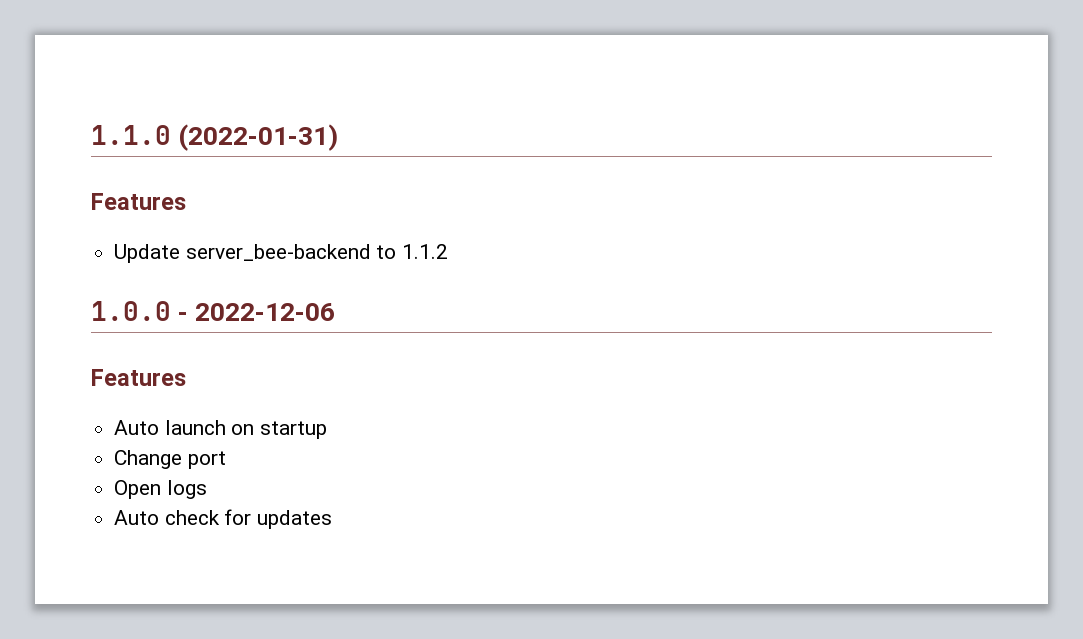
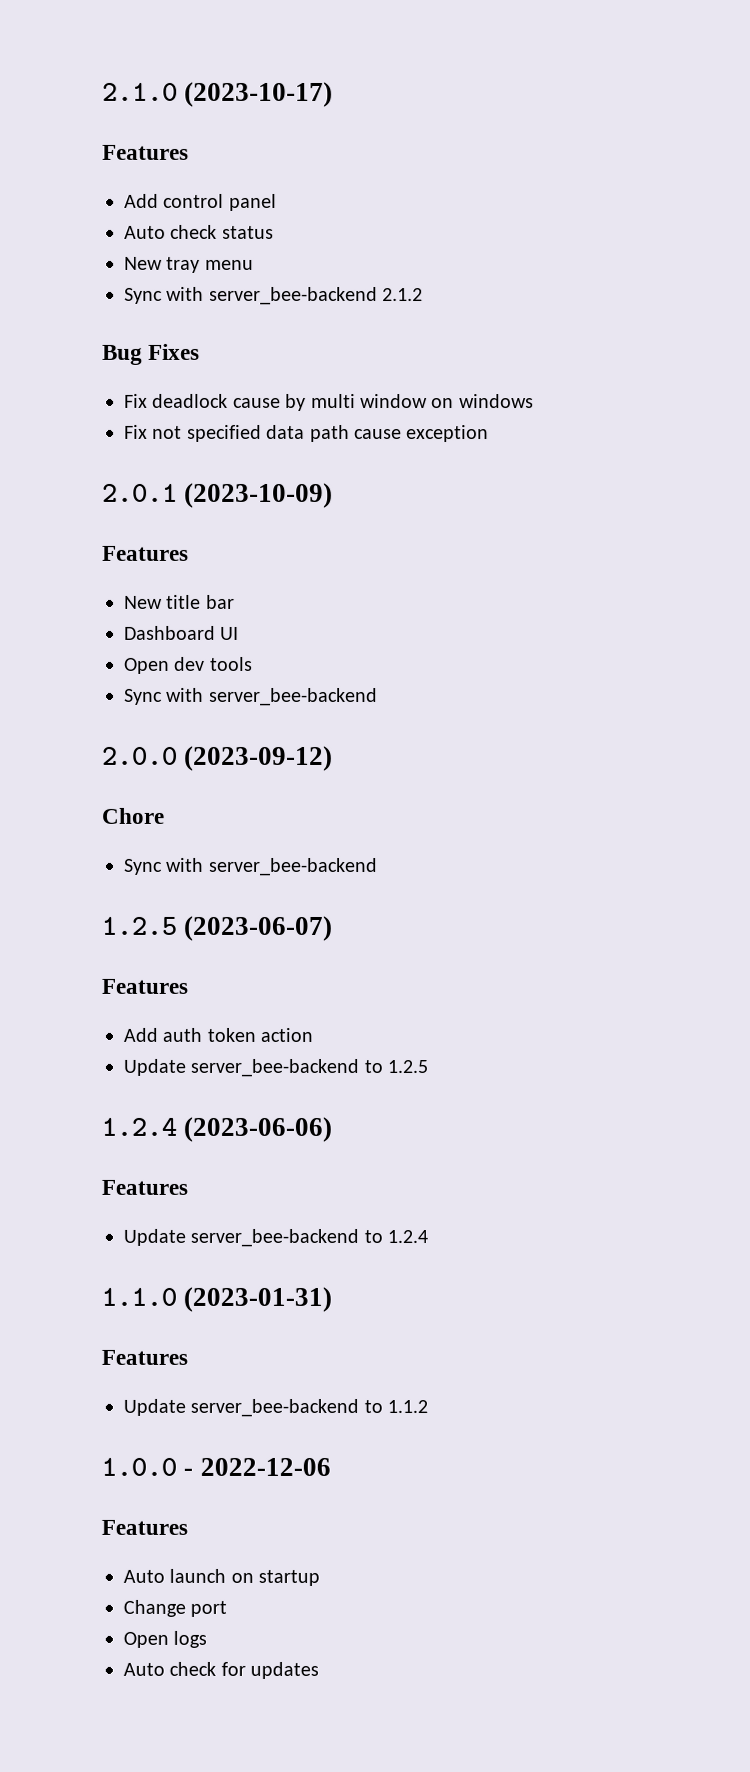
[91,124,339,151] 1.1.0 (2022-01-31) -> [102,81,334,107] [102,144,189,160] [124,193,277,211] [124,224,274,239] [124,256,254,273] [124,286,424,306] [102,343,201,365] [124,393,534,411] [124,424,490,443] [102,482,334,508] [102,545,189,561] [124,594,235,609] [124,625,240,640] [124,656,253,674] [124,687,378,707] [102,745,334,771] [102,807,165,824] [124,857,378,877] [101,915,333,941] [101,978,188,994] [123,1027,314,1042] [123,1058,429,1077] [101,1116,333,1142] [101,1179,188,1195] [123,1228,429,1247] [101,1286,333,1312] 2.1.0 (2023-10-17) // Features // Add control panel // Auto check status // New tray menu // Sync with server_bee-backend 2.1.2 // Bug Fixes // Fix deadlock cause by multi window on windows // Fix not specified data path cause exception // 2.0.1 (2023-10-09) // Features // New title bar // Dashboard UI // Open dev tools // Sync with server_bee-backend // 2.0.0 (2023-09-12) // Chore // Sync with server_bee-backend // 1.2.5 (2023-06-07) // Features // Add auth token action // Update server_bee-backend to 1.2.5 // 1.2.4 (2023-06-06) // Features // Update server_bee-backend to 1.2.4 // 1.1.0 (2023-01-31)

